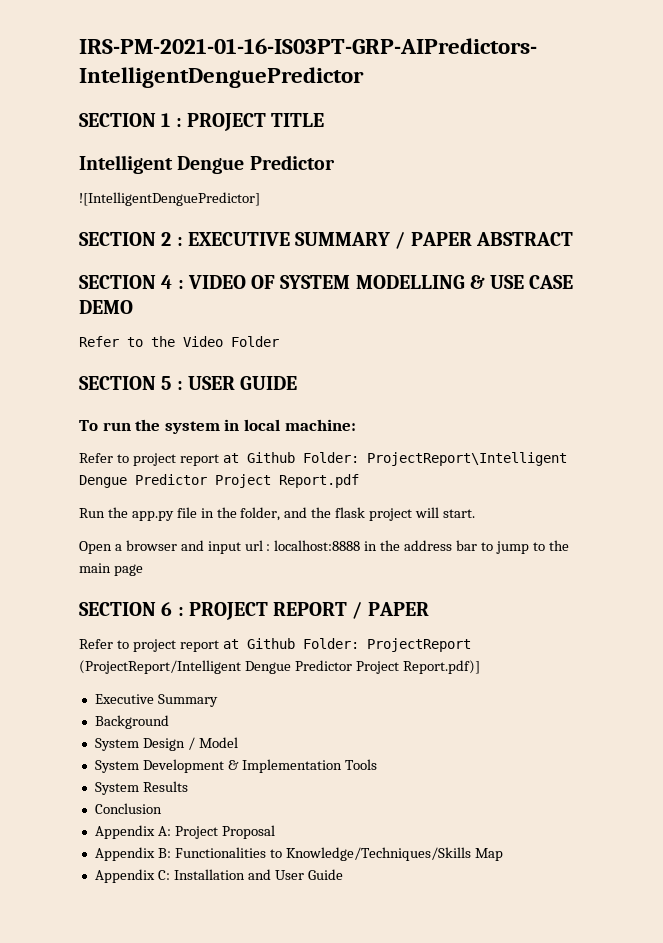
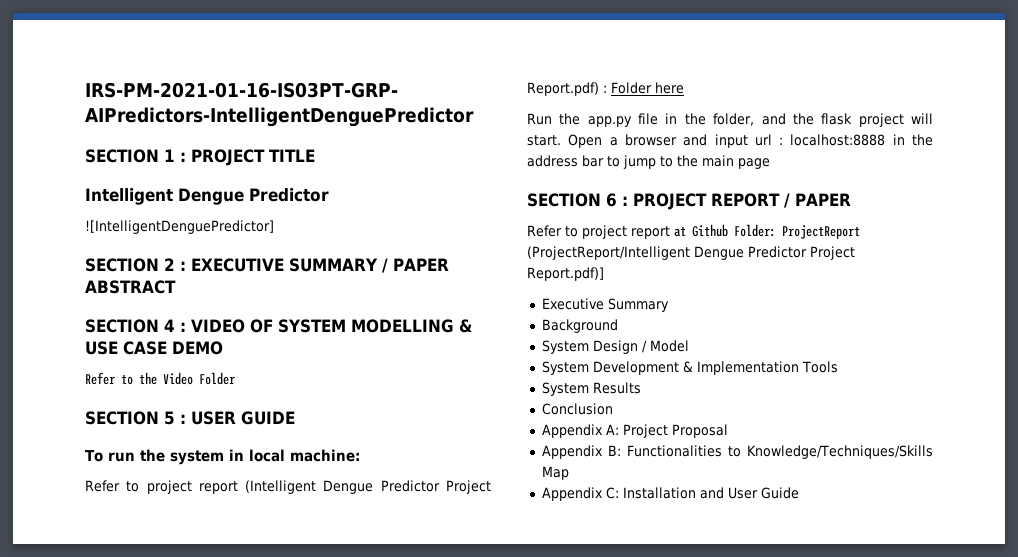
[222,452,567,466] [79,474,359,488] at Github Folder: ProjectReport\Intelligent Dengue Predictor Project Report.pdf -> [245,480,491,494] [527,82,684,96] (Intelligent Dengue Predictor Project Report.pdf) : Folder here
(475, 513) // -> (561, 140) none

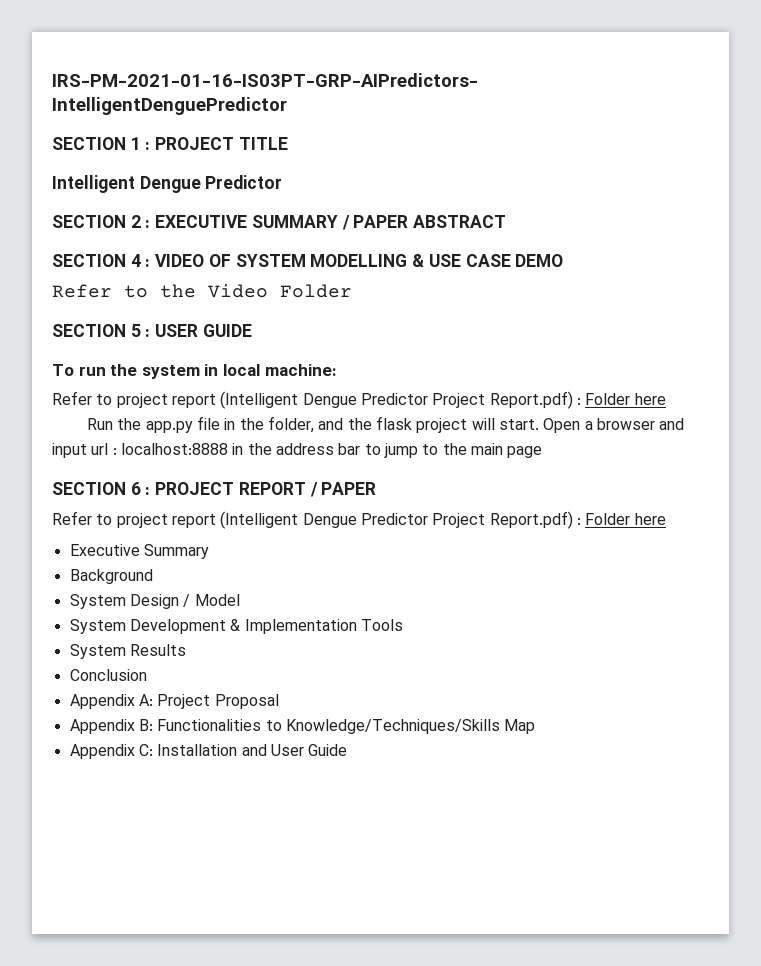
[85,220,274,234] // ![IntelligentDenguePredictor] -> (283, 182) none
[674,224,860,239] [527,246,855,260] [527,267,604,281] at Github Folder: ProjectReport (ProjectReport/Intelligent Dengue Predictor Project Report.pdf)] -> [220,511,666,529] (Intelligent Dengue Predictor Project Report.pdf) : Folder here

